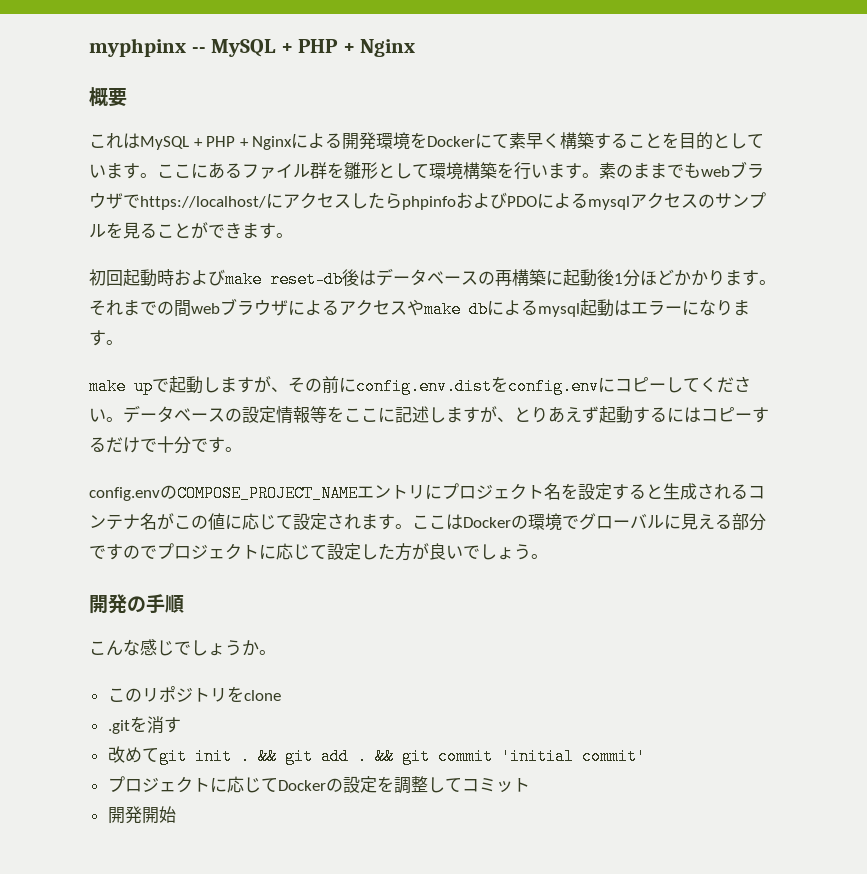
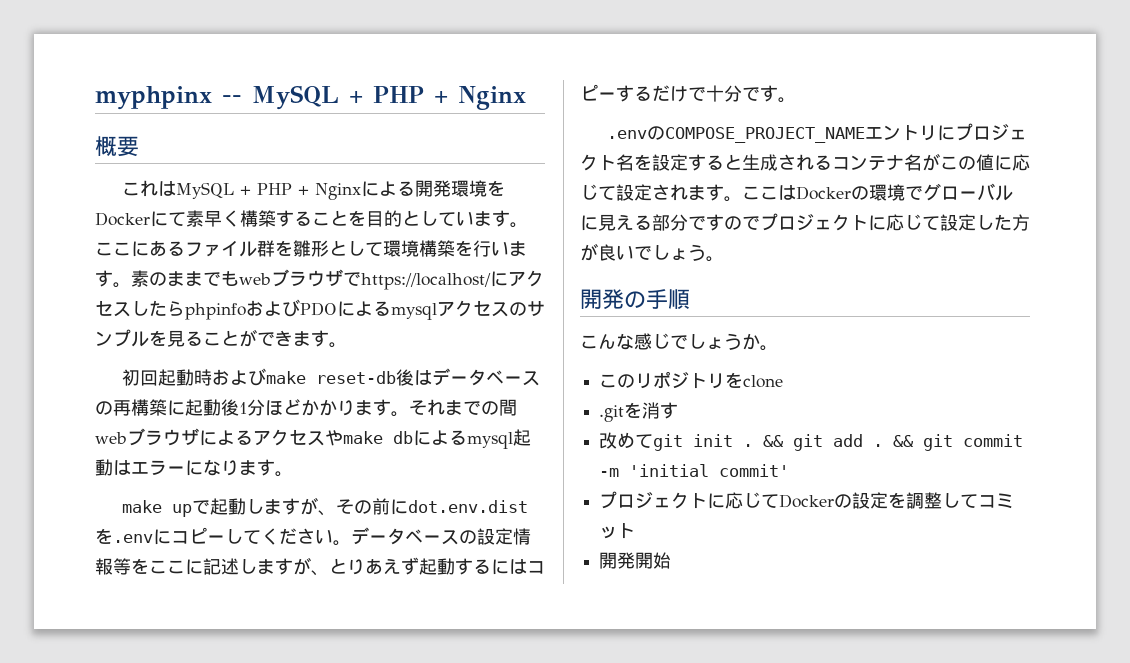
[356,376,599,395] config.env.distをconfig.env -> [408,500,529,513] [95,528,153,544] dot.env.distを.env
[89,487,160,501] config.env -> [607,130,648,139] .env
(493, 756) none -> [599,468,620,477] -m

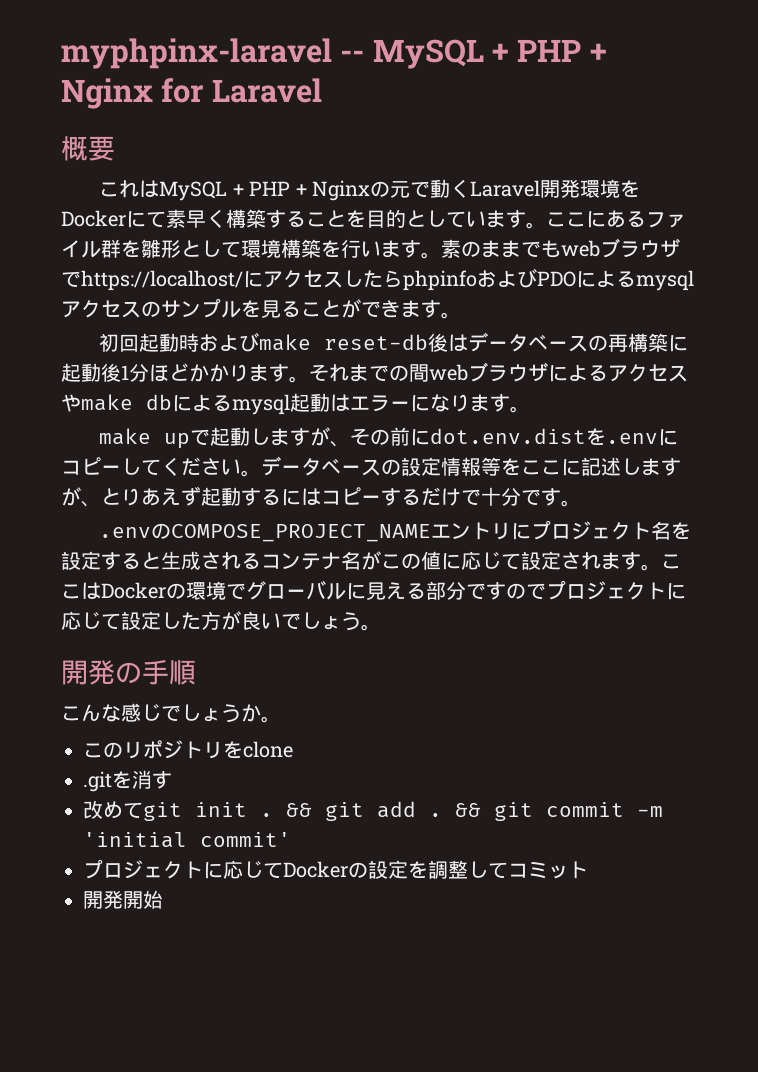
[95,86,212,110] myphpinx -> [61,38,332,69] myphpinx-laravel
(526, 98) none -> [161,78,322,103] for Laravel
[361,181,416,197] による -> [370,179,541,198] の元で動くLaravel

